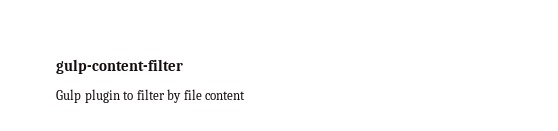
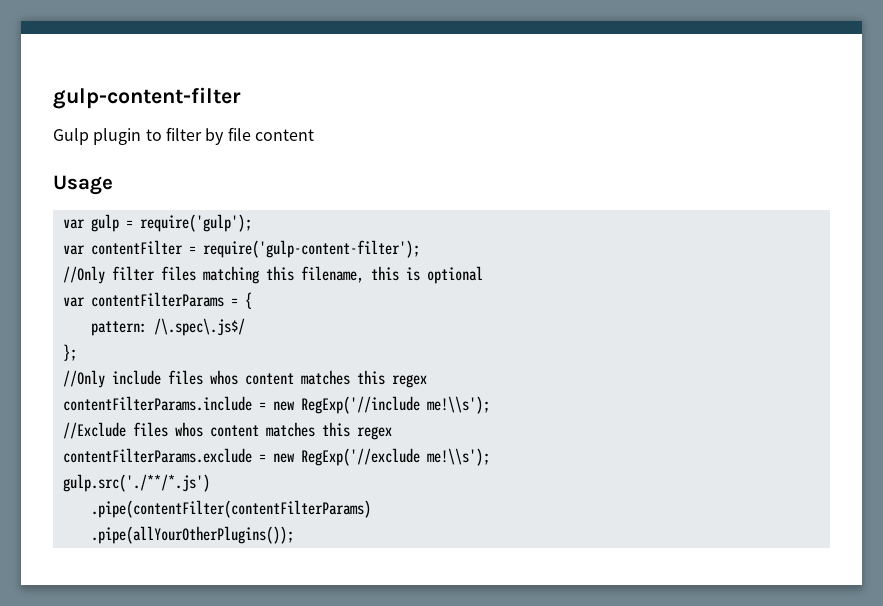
(246, 95) none -> [53,175,113,195] [62,214,252,232] [62,240,420,258] [62,266,483,284] [62,292,252,309] [90,318,245,336] [62,344,77,361] [62,370,427,388] [62,396,490,414] [62,422,392,440] [62,448,490,466] [62,474,210,492] [90,500,371,518] [90,526,294,544] // Usage // var gulp = require('gulp'); // var contentFilter = require('gulp-content-filter'); // //Only filter files matching this filename, this is optional // var contentFilterParams = { // pattern: /\.spec\.js$/ // }; // //Only include files whos content matches this regex // contentFilterParams.include = new RegExp('//include me!\\s'); // //Exclude files whos content matches this regex // contentFilterParams.exclude = new RegExp('//exclude me!\\s'); // gulp.src('./**/*.js') // .pipe(contentFilter(contentFilterParams) // .pipe(allYourOtherPlugins());

